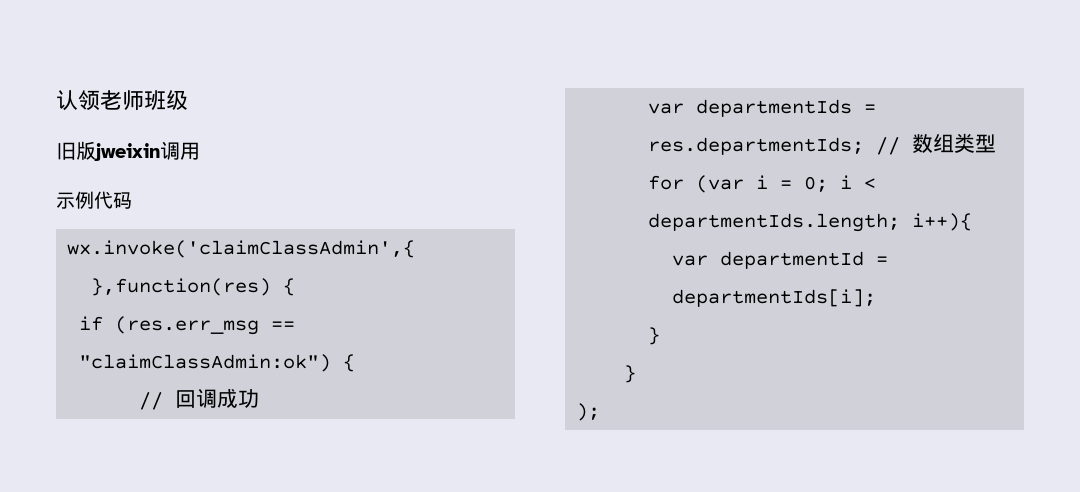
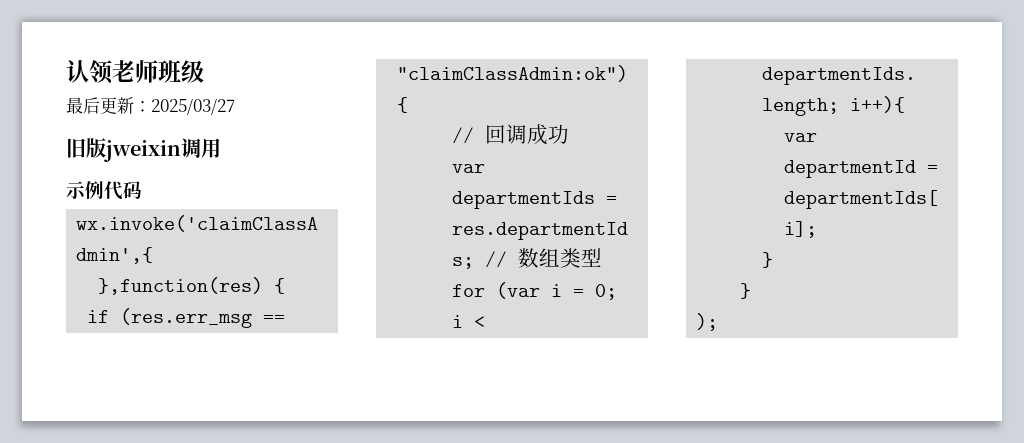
(188, 100) none -> [66,97,235,115] // 最后更新：2025/03/27

